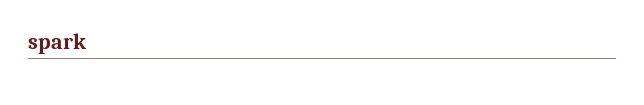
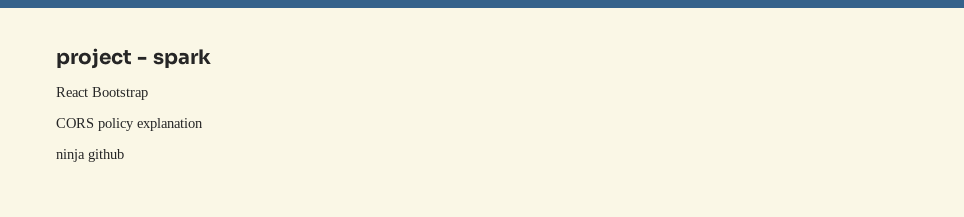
(28, 43) none -> [56,48,148,69] project -
(87, 43) none -> [56,87,148,100] [56,118,203,131] [56,149,124,162] // React Bootstrap // CORS policy explanation // ninja github

